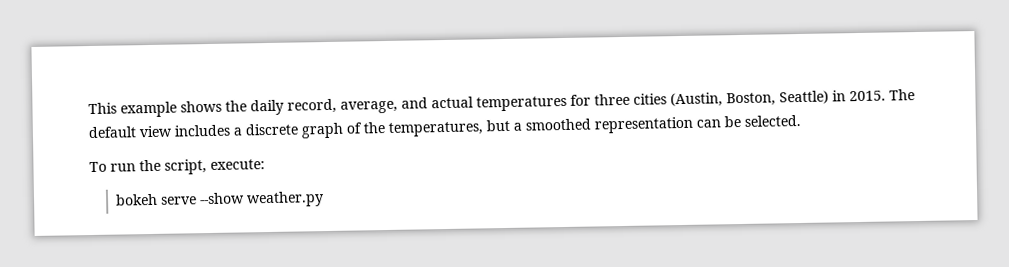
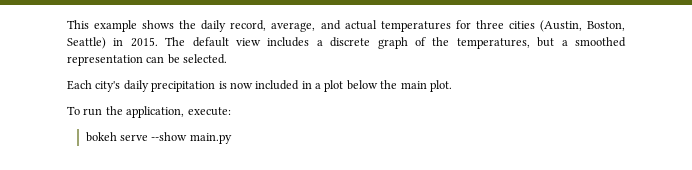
(801, 120) none -> [67,80,452,92] // Each city's daily precipitation is now included in a plot below the main plot.
[164,159,207,175] script, -> [126,106,185,118] application,
[245,191,324,208] weather.py -> [189,133,232,144] main.py

